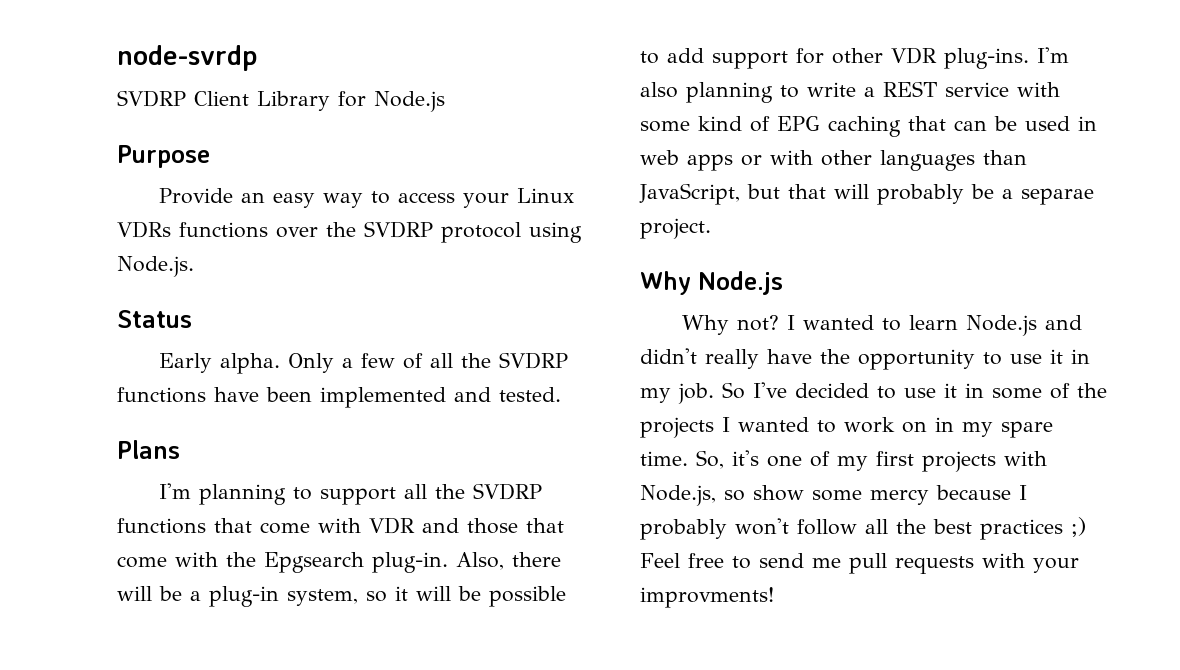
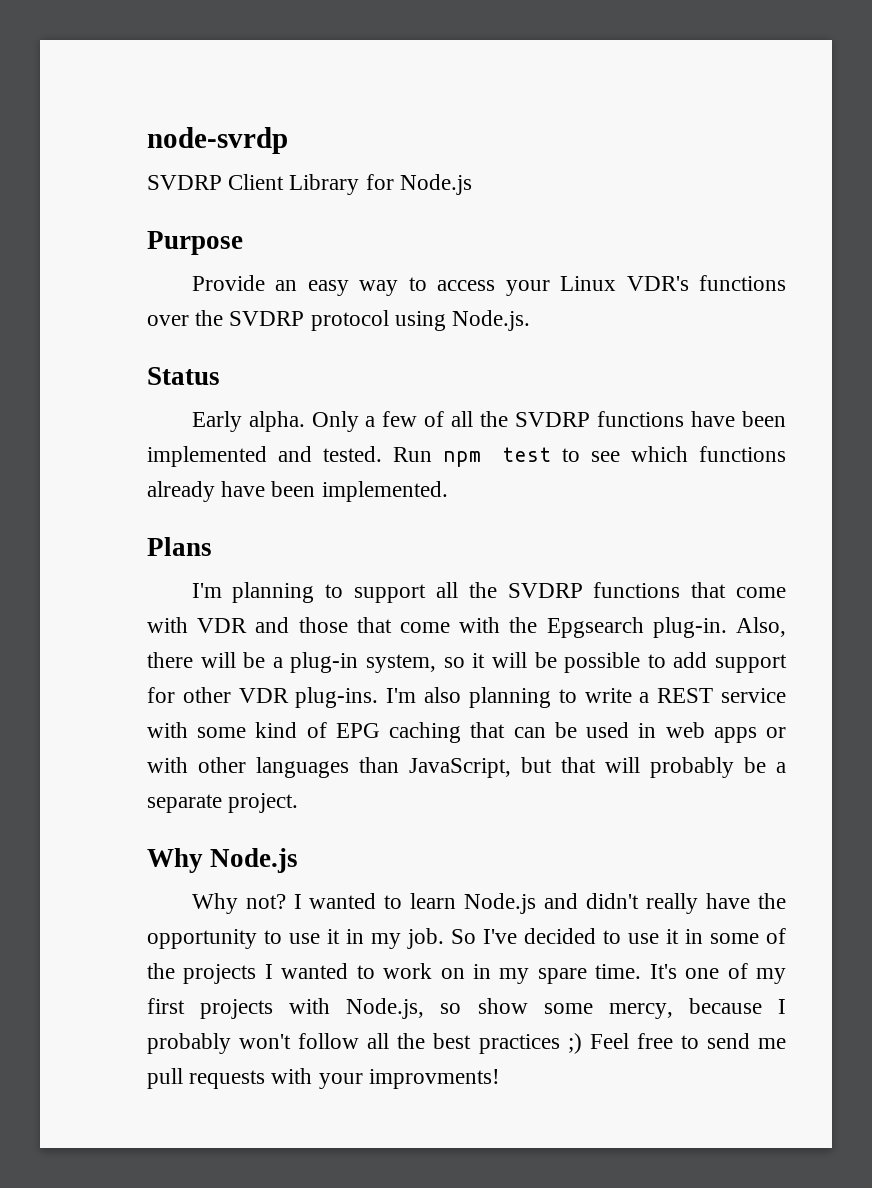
[117,221,171,238] VDRs -> [626,276,689,291] VDR's
(561, 394) none -> [392,446,786,467] [147,481,448,502] Run npm test to see which functions already have been implemented.
[1021,188,1094,205] separae -> [147,794,222,813] separate
[696,450,759,469] So, it's -> [649,964,677,979] It's
[870,489,929,505] mercy -> [608,1003,673,1019] mercy,

